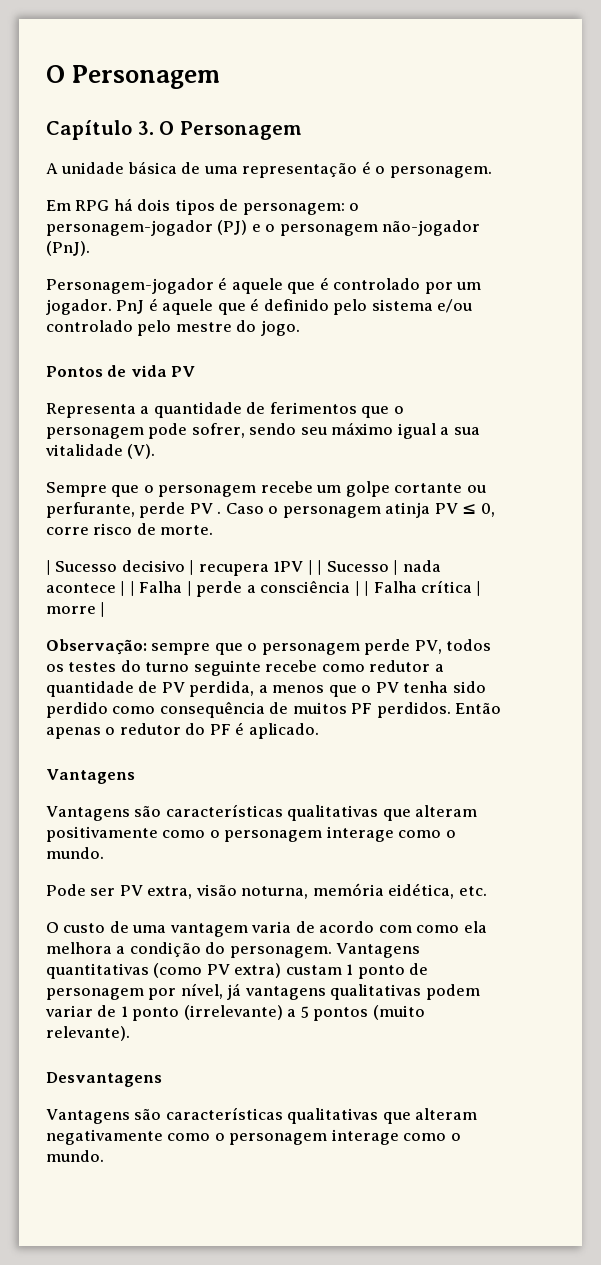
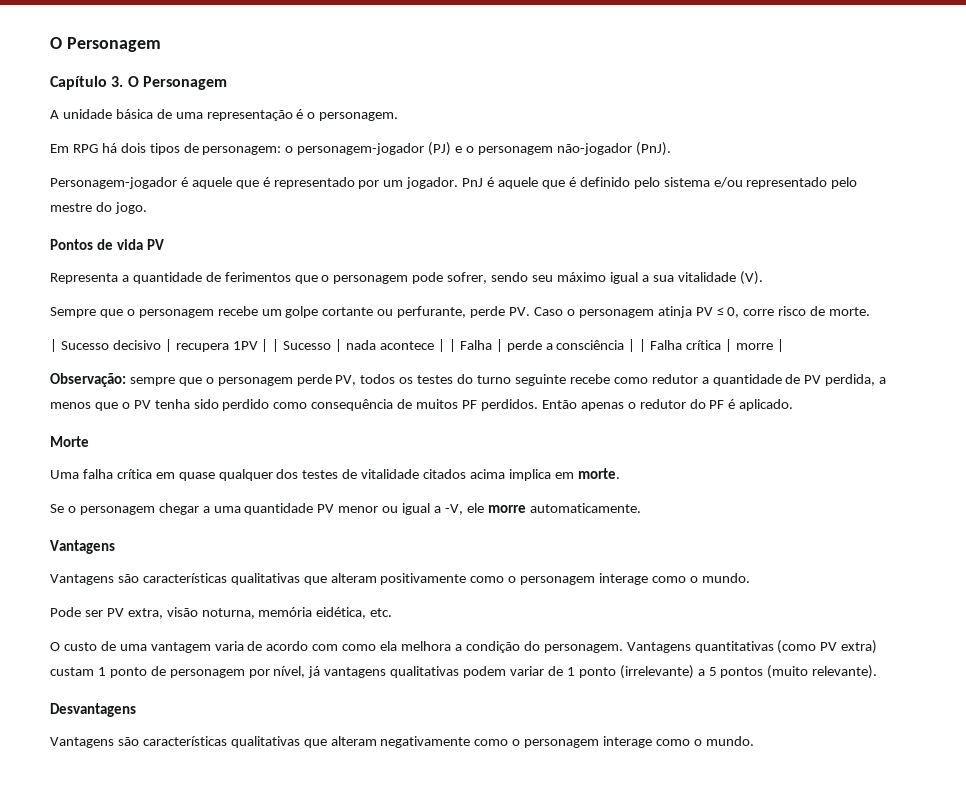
[333,278,421,290] controlado -> [273,177,355,189] representado
[46,320,133,332] controlado -> [746,177,828,189] representado
[189,503,222,514] PV . -> [509,307,531,316] PV.
(319, 731) none -> [50,436,89,447] [50,468,620,481] [50,503,641,515] // Morte // Uma falha crítica em quase qualquer dos testes de vitalidade citados acima implica em morte. // Se o personagem chegar a uma quantidade PV menor ou igual a -V, ele morre automaticamente.

